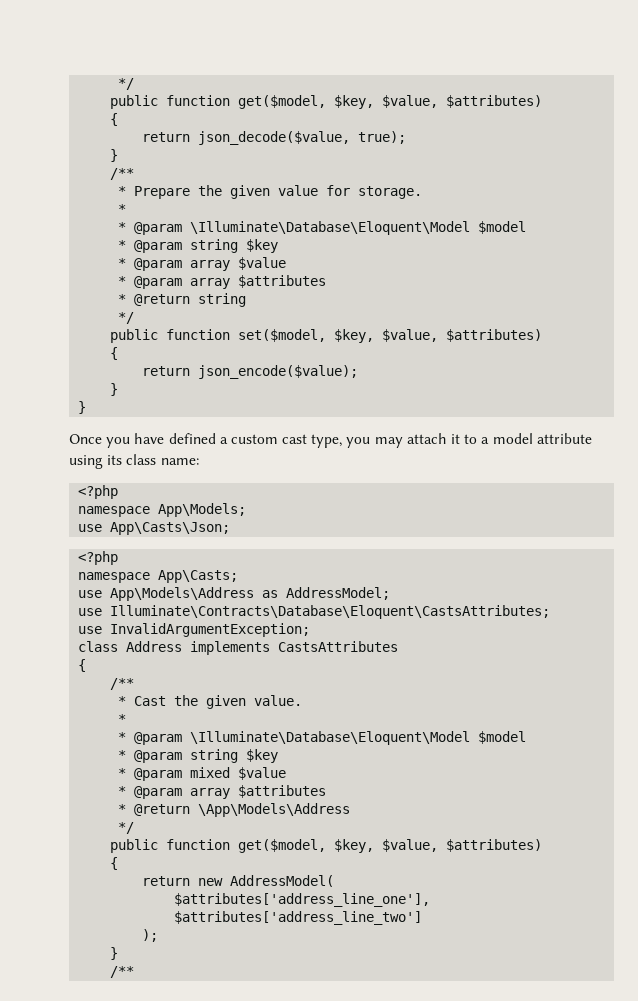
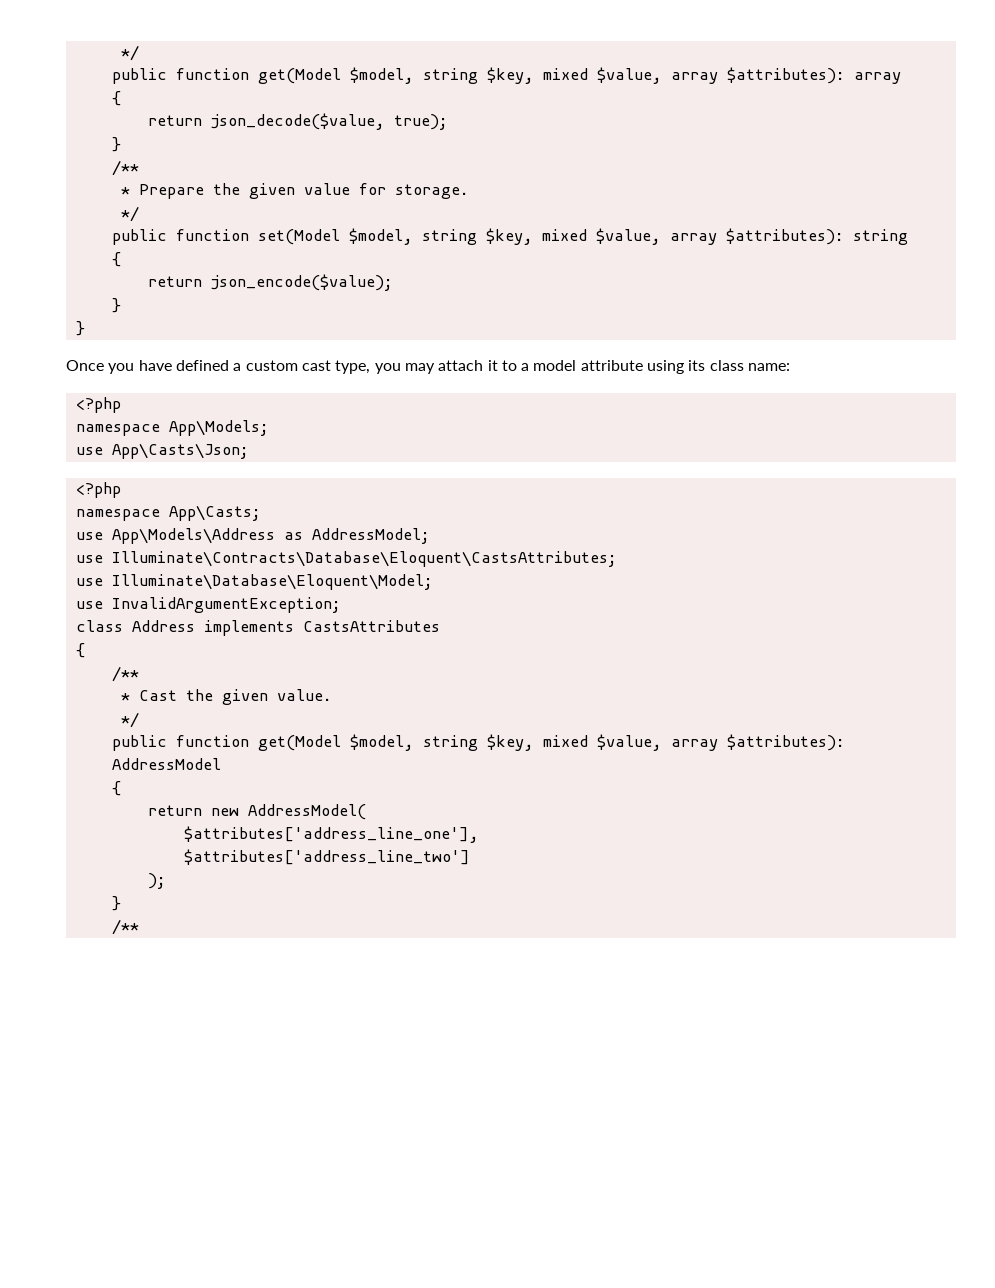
[118,78,135,90] [110,95,543,109] */ // public function get($model, $key, $value, $attributes) -> [120,45,139,61] [111,67,901,84] */ // public function get(Model $model, string $key, mixed $value, array $attributes): array
[118,204,127,214] [118,221,527,235] [118,239,279,253] [118,257,287,271] [118,275,327,289] [118,293,247,307] [118,312,135,324] [110,329,543,343] * // * @param \Illuminate\Database\Eloquent\Model $model // * @param string $key // * @param array $value // * @param array $attributes // * @return string // */ // public function set($model, $key, $value, $attributes) -> [120,206,139,222] [111,228,908,245] */ // public function set(Model $model, string $key, mixed $value, array $attributes): string
(551, 612) none -> [75,574,433,590] // use Illuminate\Database\Eloquent\Model;
[118,714,127,724] [118,731,527,745] [118,749,279,763] [118,767,287,781] [118,785,327,799] [118,803,351,817] [118,822,135,834] [110,839,543,853] * // * @param \Illuminate\Database\Eloquent\Model $model // * @param string $key // * @param mixed $value // * @param array $attributes // * @return \App\Models\Address // */ // public function get($model, $key, $value, $attributes) -> [120,712,139,728] [111,734,845,751] [111,758,221,770] */ // public function get(Model $model, string $key, mixed $value, array $attributes): AddressModel

